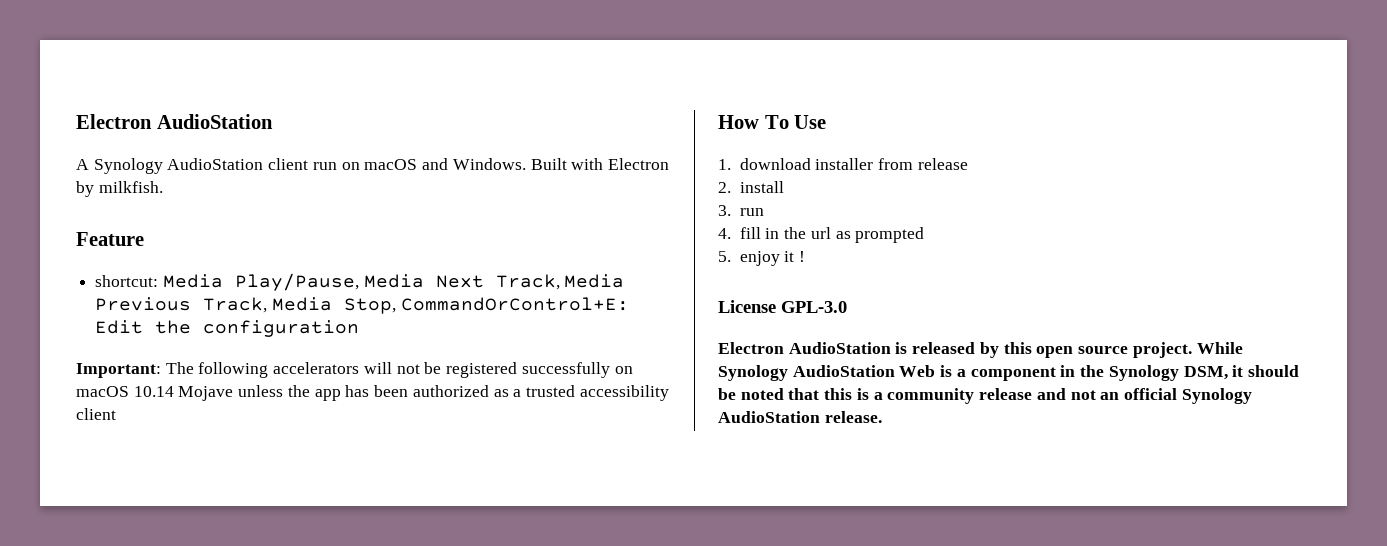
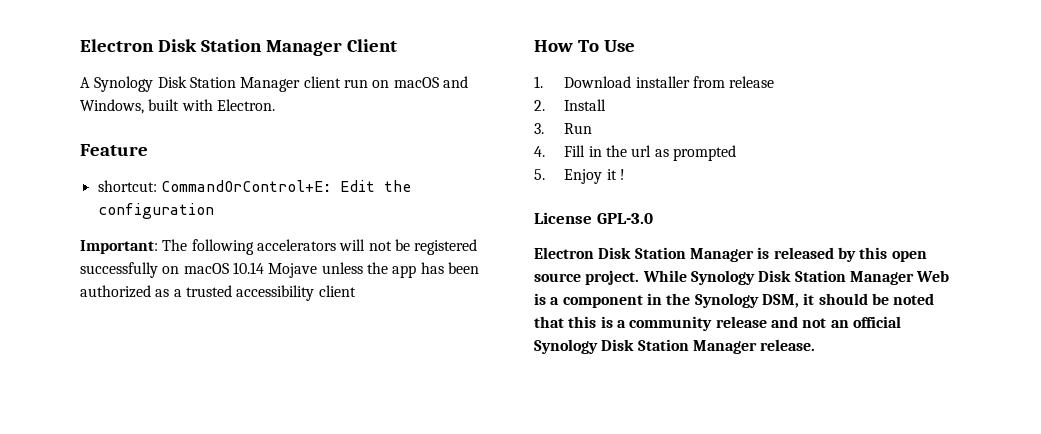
[76,114,273,129] Electron AudioStation -> [80,39,397,56] Electron Disk Station Manager Client
[167,158,264,170] AudioStation -> [157,76,301,92] Disk Station Manager
[452,158,669,170] [76,181,163,197] [76,232,144,246] [95,273,625,291] [95,297,396,314] Windows. Built with Electron by milkfish. // Feature // shortcut: Media Play/Pause, Media Next Track, Media Previous Track, Media Stop, -> [80,99,275,114] [80,144,148,156] [97,180,157,192] Windows, built with Electron. // Feature // shortcut:
[739,158,811,170] download -> [564,76,632,88] Download
[739,181,784,193] install -> [564,99,607,111] Install
[739,208,764,216] run -> [564,123,593,134] Run
[739,227,761,239] fill -> [564,145,586,157] Fill
[739,251,780,266] enjoy -> [564,169,603,184] Enjoy
[788,342,891,354] AudioStation -> [598,247,754,262] Disk Station Manager
[792,365,895,377] AudioStation -> [758,270,914,285] Disk Station Manager
[718,411,820,423] AudioStation -> [601,339,757,354] Disk Station Manager

